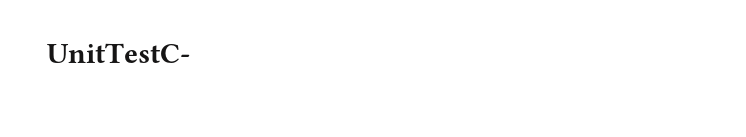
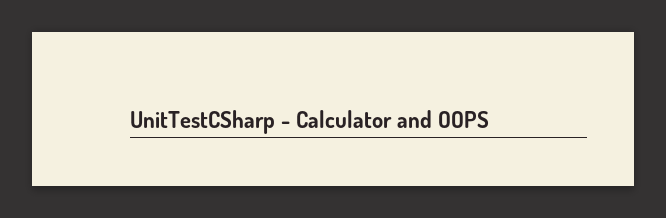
[47,43,190,63] UnitTestC- -> [130,110,490,134] UnitTestCSharp - Calculator and OOPS

